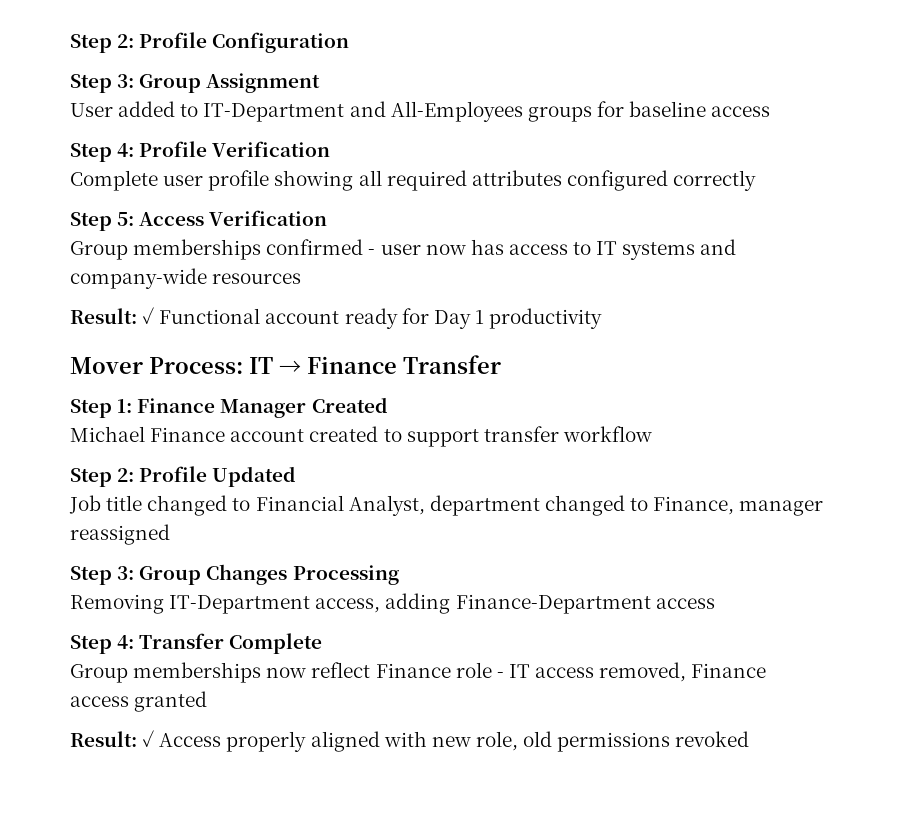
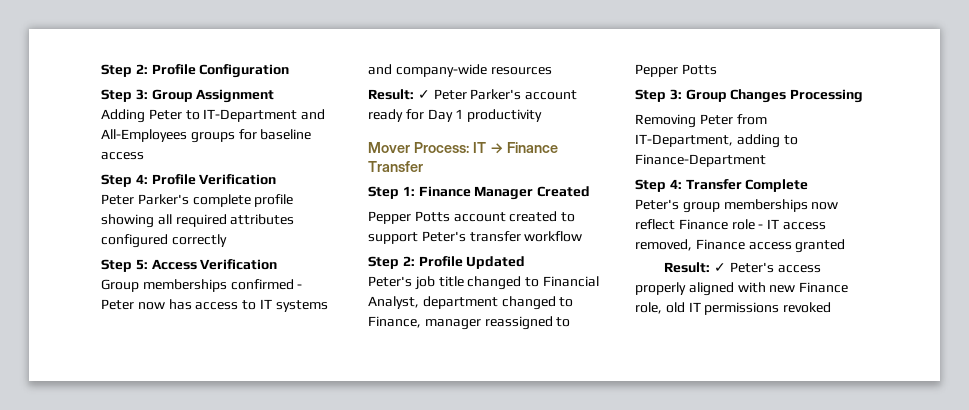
[70,101,176,117] User added -> [101,109,182,123] Adding Peter
[70,170,204,191] Complete user -> [101,194,251,207] Peter Parker's complete
[380,244,421,255] user -> [101,299,134,310] Peter
[159,308,261,324] Functional -> [433,89,522,100] Peter Parker's
[70,426,226,442] Michael Finance -> [368,211,450,224] Pepper Potts
(479, 438) none -> [421,231,466,242] Peter's
[69,495,101,514] Job -> [368,276,435,290] Peter's job
(170, 534) none -> [556,317,571,327] [635,64,717,77] to Pepper Potts
[169,593,451,614] IT-Department access, adding -> [699,114,767,125] [635,134,798,148] Peter from IT-Department, adding to
[655,598,715,609] access -> (766, 160) none
[70,664,128,683] Group -> [635,199,720,213] Peter's group
[159,733,222,747] Access -> [729,262,821,273] Peter's access
(471, 741) none -> [799,282,849,293] Finance
(553, 739) none -> [688,302,701,312] IT

